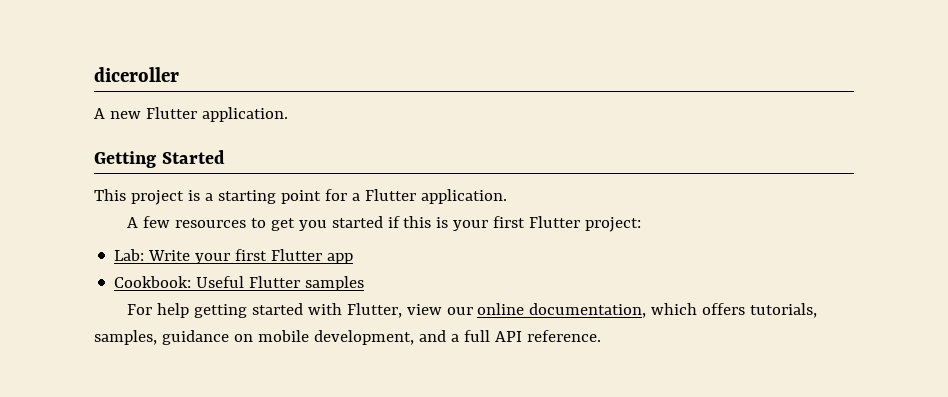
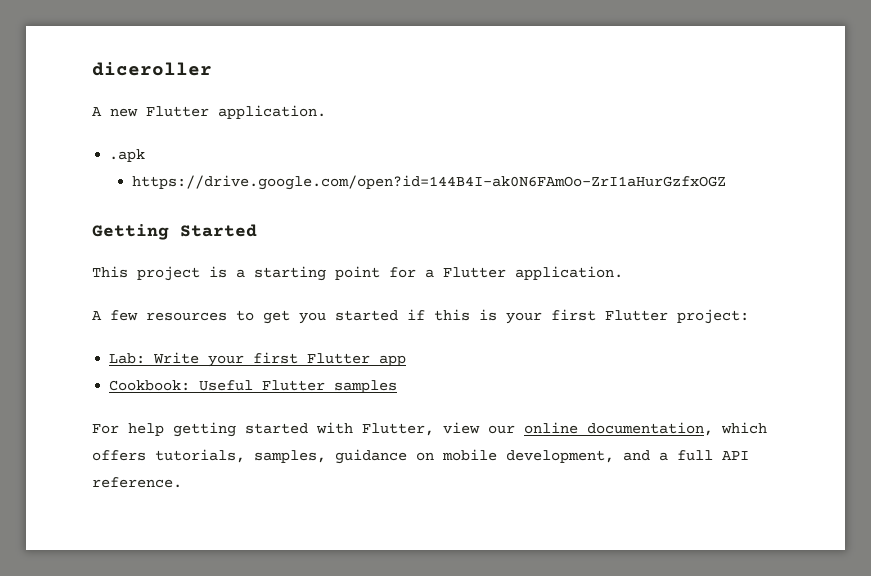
(288, 114) none -> [109,149,146,162] [131,175,726,190] // .apk // https://drive.google.com/open?id=144B4I-ak0N6FAmOo-ZrI1aHurGzfxOGZ

